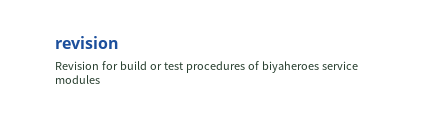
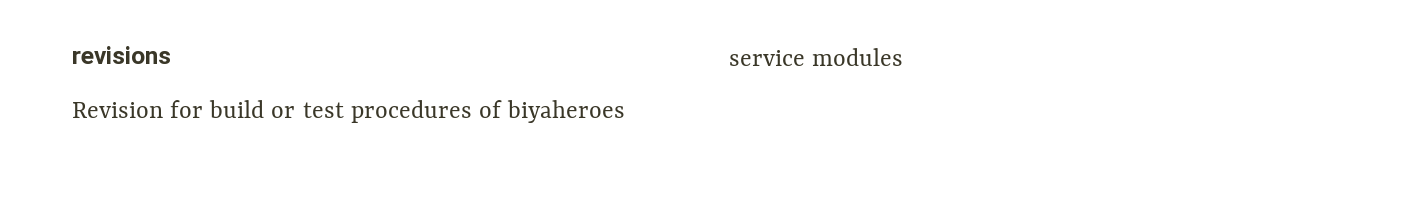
[55,36,119,49] revision -> [72,46,171,64] revisions

